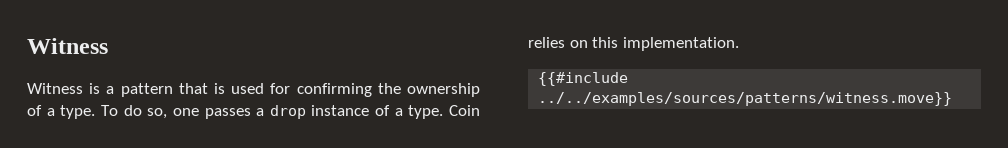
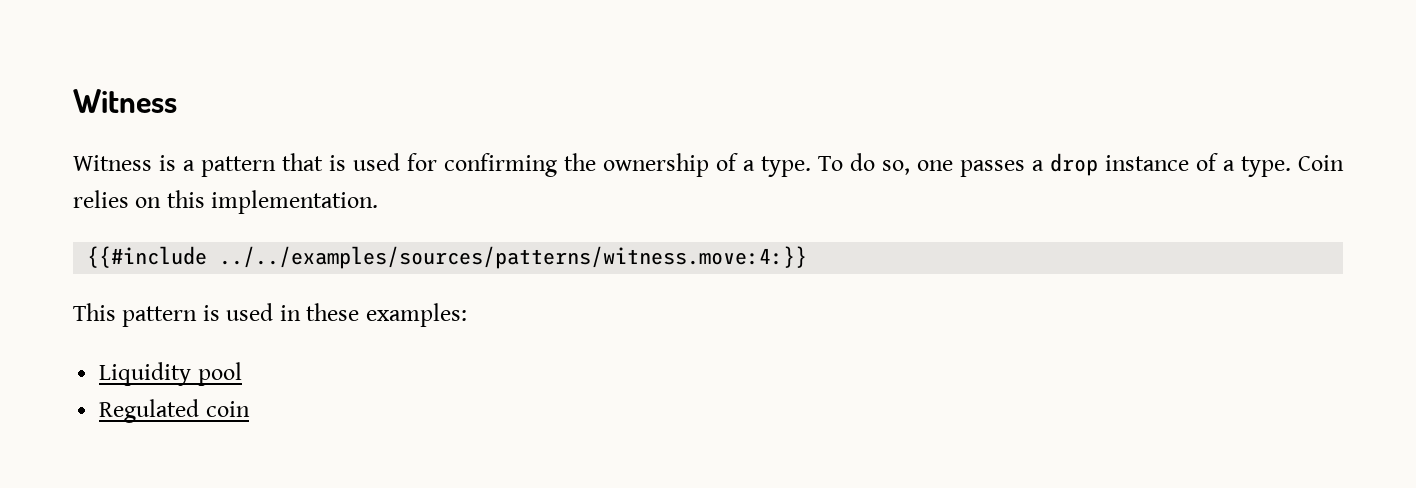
[538,92,953,106] ../../examples/sources/patterns/witness.move}} -> [219,246,808,269] [73,303,467,327] [99,362,242,386] [99,399,250,423] ../../examples/sources/patterns/witness.move:4:}} // This pattern is used in these examples: // Liquidity pool // Regulated coin

